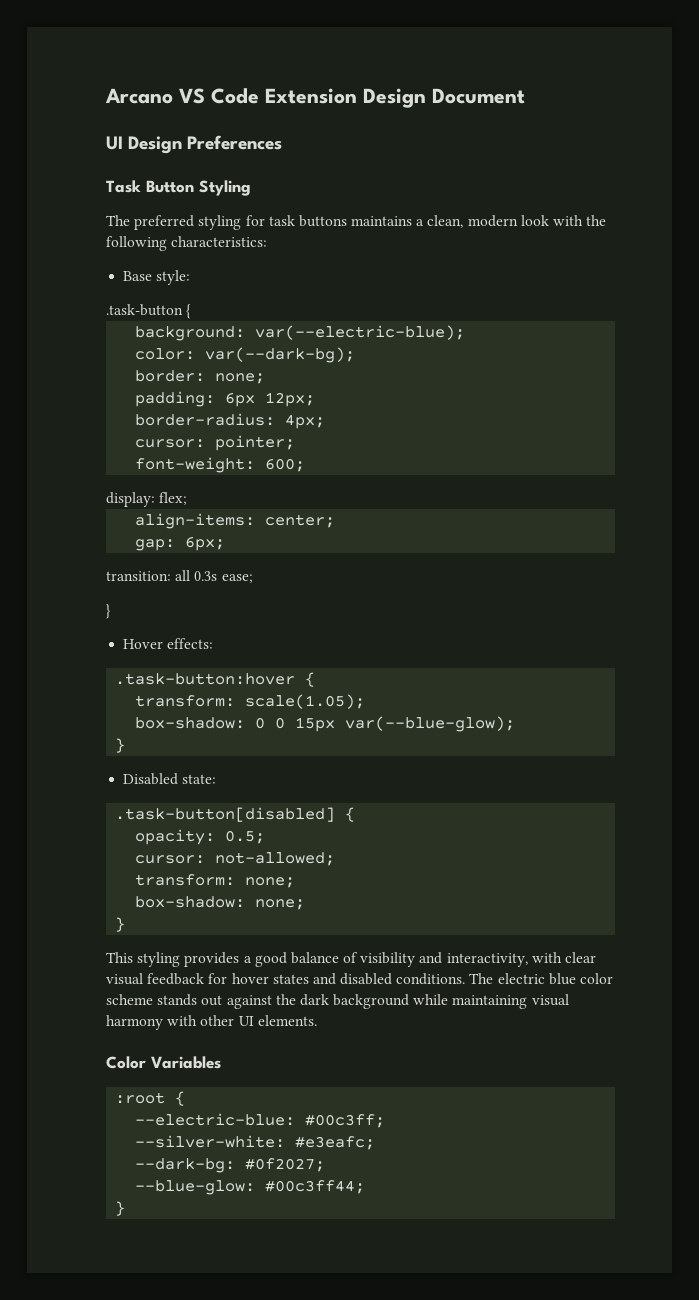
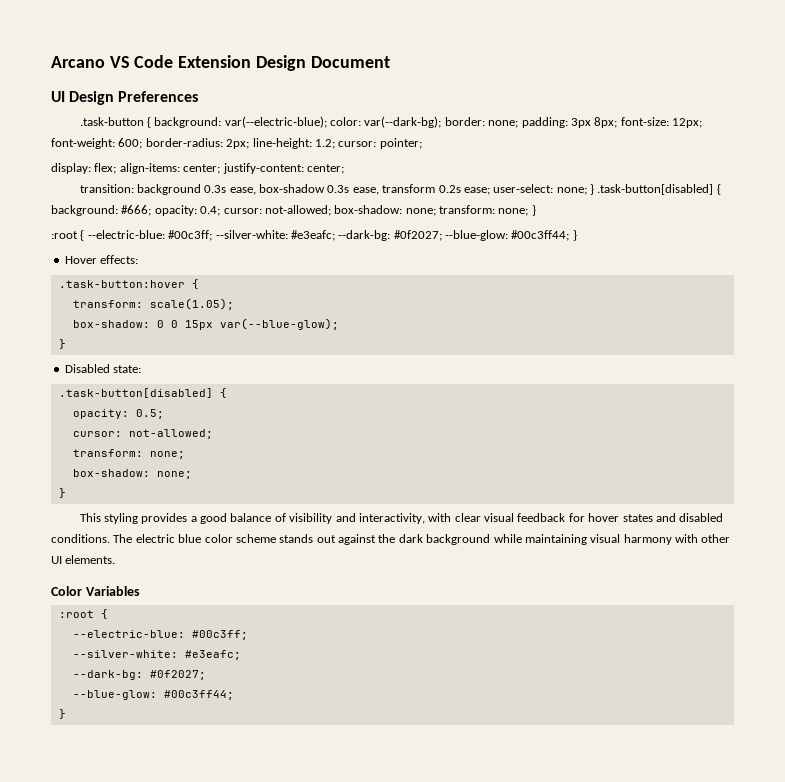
[106,180,251,196] [106,215,607,230] [106,236,268,251] [123,270,191,285] // Task Button Styling // The preferred styling for task buttons maintains a clean, modern look with the following characteristics: // Base style: -> (199, 96) none
(192, 311) // -> (151, 122) none
(466, 332) // -> (327, 122) none
(356, 355) // -> (442, 122) none
[135,391,316,407] [135,413,326,429] // padding: 6px 12px; // border-radius: 4px; // -> [521,117,703,128] [51,138,335,149] padding: 3px 8px; font-size: 12px; font-weight: 600; border-radius: 2px; line-height: 1.2;
[135,457,306,473] // font-weight: 600; -> (422, 143) none
(188, 498) // -> (117, 168) none
[135,536,226,551] // gap: 6px; -> [222,163,344,174] justify-content: center;
[175,570,253,583] all 0.3s ease; // -> [136,184,721,195] [51,205,536,216] [51,230,570,241] background 0.3s ease, box-shadow 0.3s ease, transform 0.2s ease; user-select: none; } .task-button[disabled] { background: #666; opacity: 0.4; cursor: not-allowed; box-shadow: none; transform: none; } // :root { --electric-blue: #00c3ff; --silver-white: #e3eafc; --dark-bg: #0f2027; --blue-glow: #00c3ff44;

